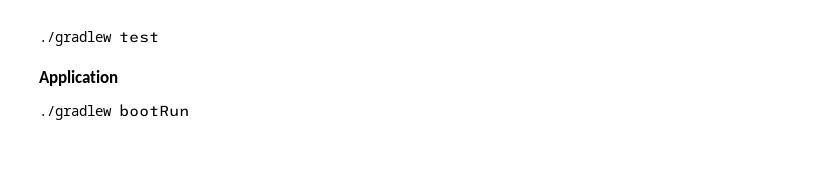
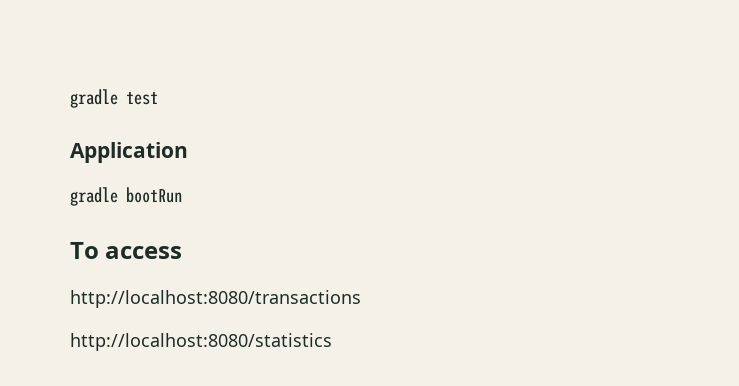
[39,31,112,46] ./gradlew -> [70,89,118,108] gradle
[39,105,112,120] ./gradlew -> [70,187,118,206] gradle
(189, 110) none -> [70,242,183,259] [70,290,361,308] [70,333,332,351] // To access // http://localhost:8080/transactions // http://localhost:8080/statistics

